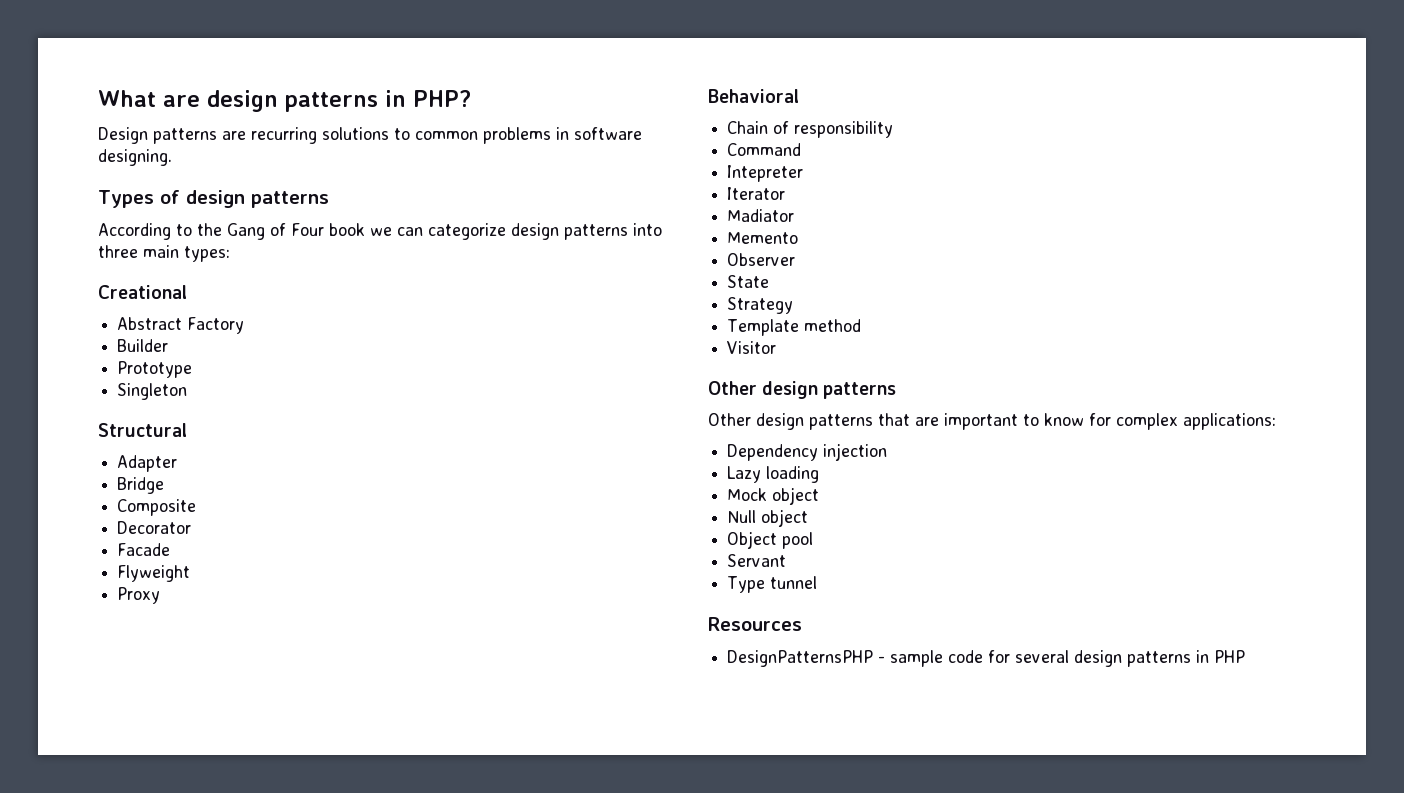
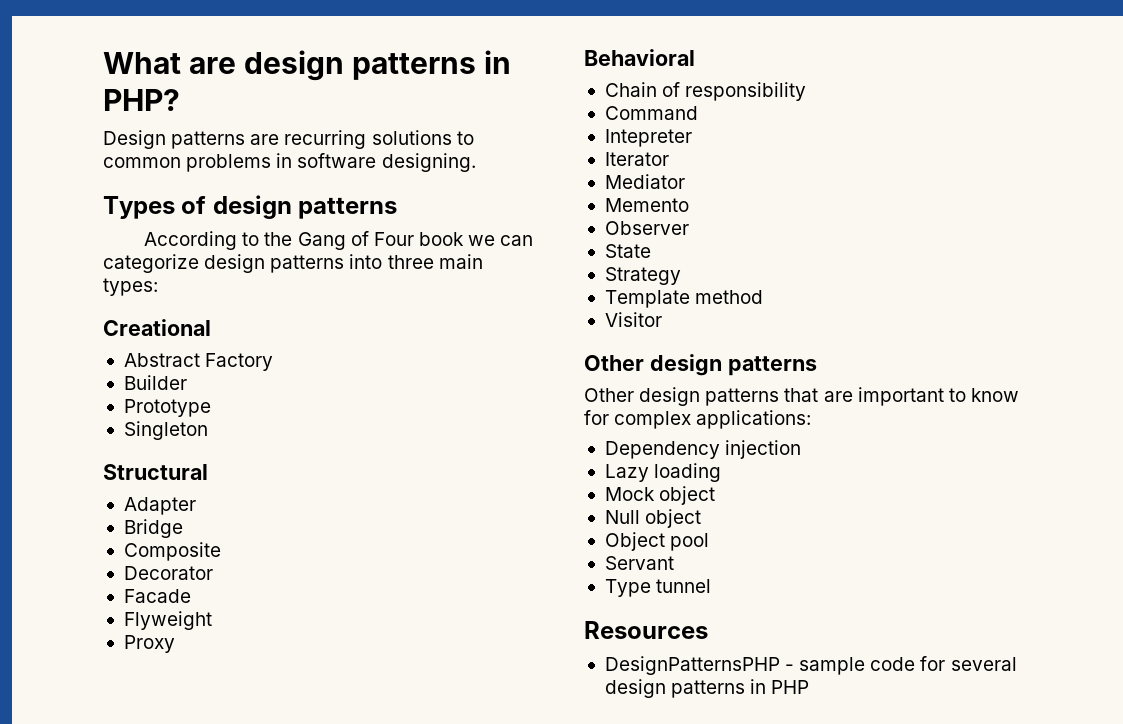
[727,209,795,222] Madiator -> [604,174,685,189] Mediator

